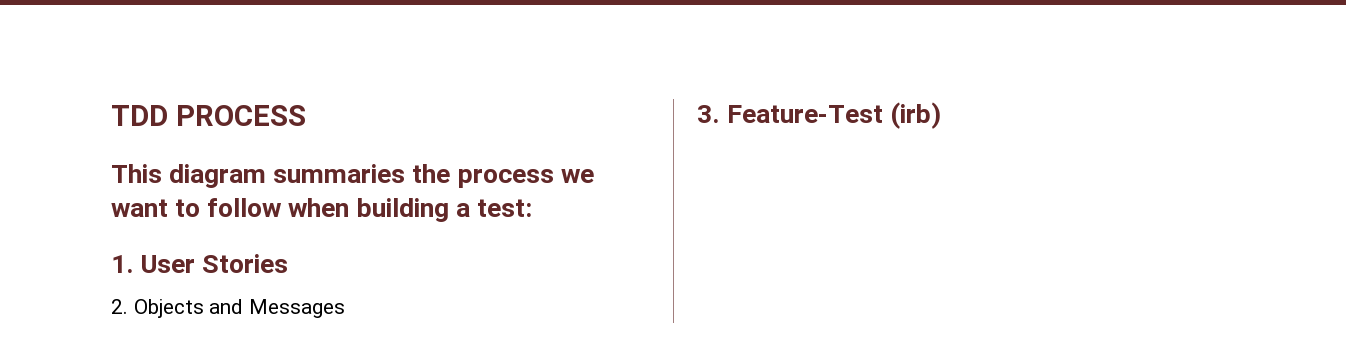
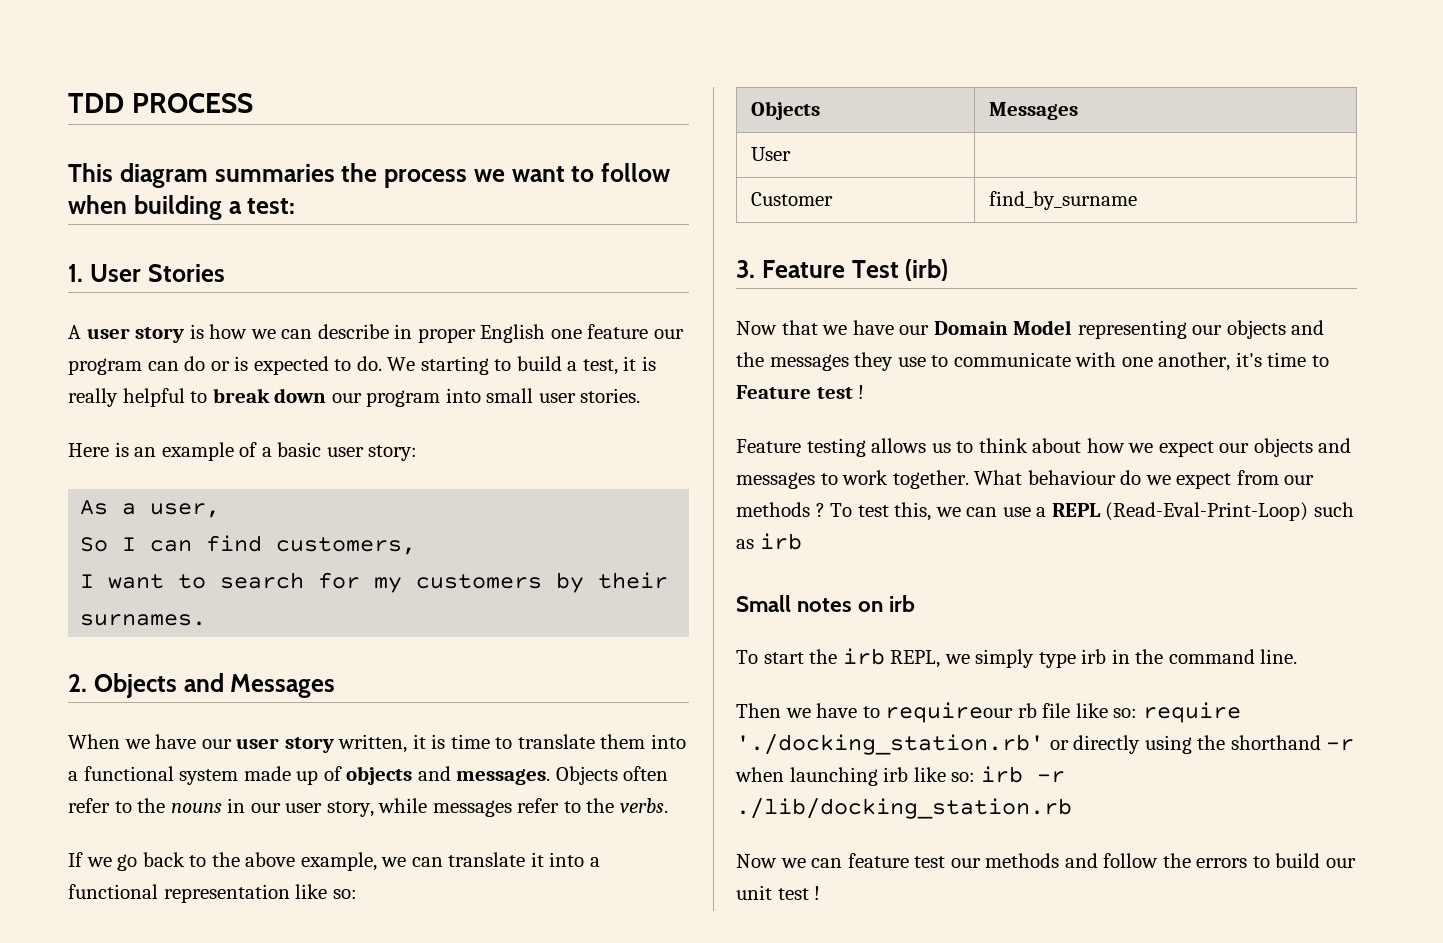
[111,299,346,318] 2. Objects and Messages -> [68,324,684,343] [68,356,657,375] [68,388,641,407] [68,442,418,461] [80,500,221,518] [80,535,417,555] [80,572,669,593] [80,614,207,626] [68,673,336,698] [68,734,686,753] [68,766,669,785] [68,798,668,817] [68,852,600,871] [68,884,357,903] [751,101,821,120] [989,102,1079,120] [751,147,792,161] [751,192,834,206] [989,191,1138,210] A user story is how we can describe in proper English one feature our program can do or is expected to do. We starting to build a test, it is really helpful to break down our program into small user stories. // Here is an example of a basic user story: // As a user, // So I can find customers, // I want to search for my customers by their surnames. // 2. Objects and Messages // When we have our user story written, it is time to translate them into a functional system made up of objects and messages. Objects often refer to the nouns in our user story, while messages refer to the verbs. // If we go back to the above example, we can translate it into a functional representation like so: // Objects | Messages // User | // Customer | find_by_surname
[727,105,884,123] Feature-Test -> [761,260,899,278] Feature Test
(942, 115) none -> [736,320,1325,339] [736,352,1329,371] [736,385,865,399] [736,438,1352,457] [736,470,1315,489] [736,502,1354,521] [736,533,802,550] [736,595,916,612] [736,648,1298,668] [736,702,1241,723] [736,734,1355,755] [735,766,1065,786] [736,798,1072,819] [736,853,1356,868] [736,885,821,900] // Now that we have our Domain Model representing our objects and the messages they use to communicate with one another, it's time to Feature test ! // Feature testing allows us to think about how we expect our objects and messages to work together. What behaviour do we expect from our methods ? To test this, we can use a REPL (Read-Eval-Print-Loop) such as irb // Small notes on irb // To start the irb REPL, we simply type irb in the command line. // Then we have to requireour rb file like so: require './docking_station.rb' or directly using the shorthand -r when launching irb like so: irb -r ./lib/docking_station.rb // Now we can feature test our methods and follow the errors to build our unit test !

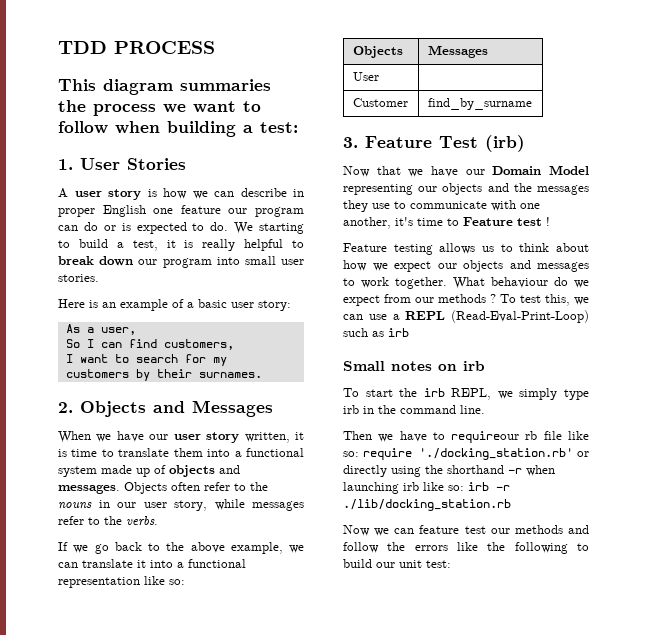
(1248, 863) none -> [457,542,568,554] like the following
[777,886,821,900] test ! -> [426,560,451,568] test:

